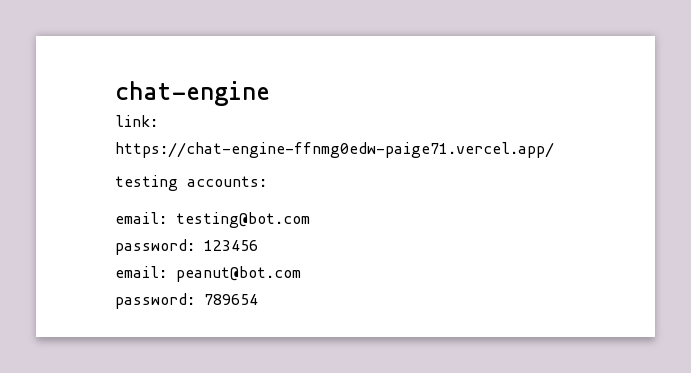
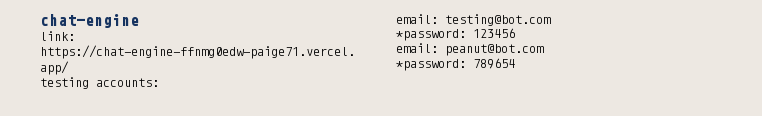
[115,239,195,255] password: -> [396,29,466,41] *password:
[115,293,195,309] password: -> [396,59,466,71] *password:

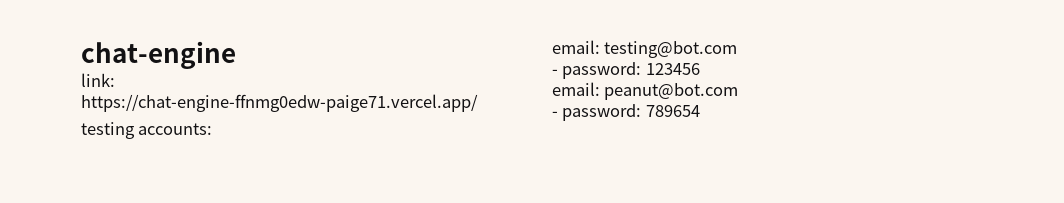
[396,29,466,41] *password: -> [552,62,642,79] - password:
[396,59,466,71] *password: -> [552,104,642,121] - password:

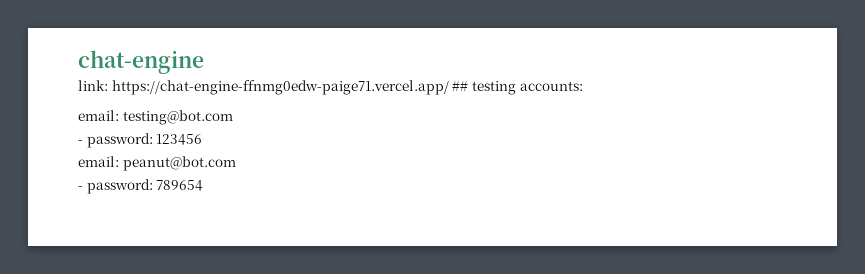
(478, 103) // -> [452,81,469,91] ##

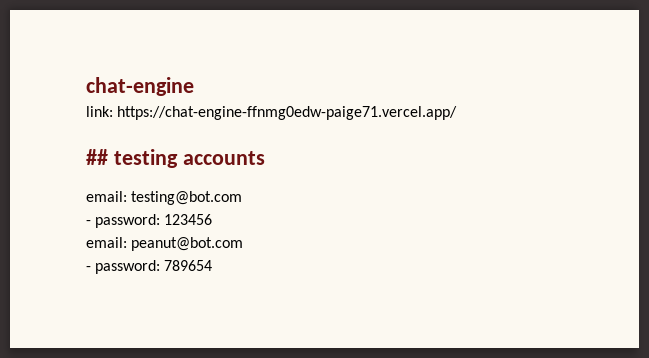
(449, 87) none -> (458, 113) //
[519,81,583,91] accounts: -> [182,151,265,165] accounts

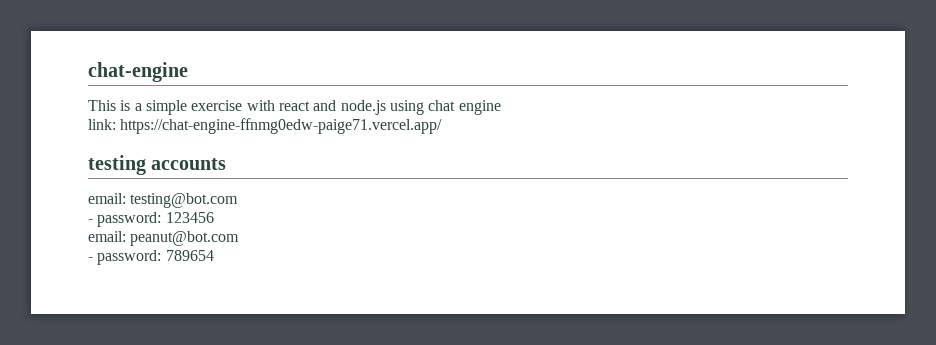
(194, 86) none -> [88,100,501,115] // This is a simple exercise with react and node.js using chat engine
[86,149,108,165] ## -> (443, 126) none

